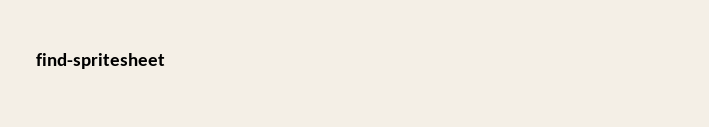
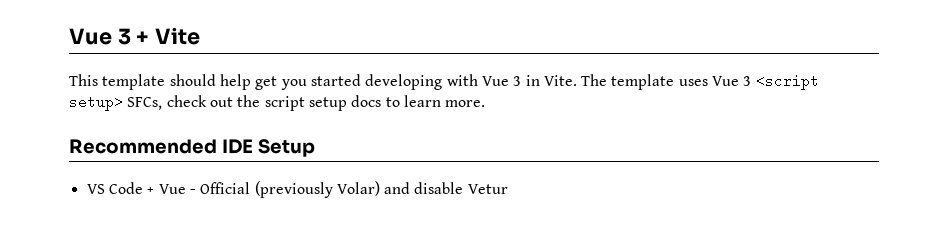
[36,53,165,69] find-spritesheet -> [69,27,201,45] [69,74,819,90] [69,95,486,111] [69,139,315,157] [86,181,508,198] Vue 3 + Vite // This template should help get you started developing with Vue 3 in Vite. The template uses Vue 3 <script setup> SFCs, check out the script setup docs to learn more. // Recommended IDE Setup // VS Code + Vue - Official (previously Volar) and disable Vetur

